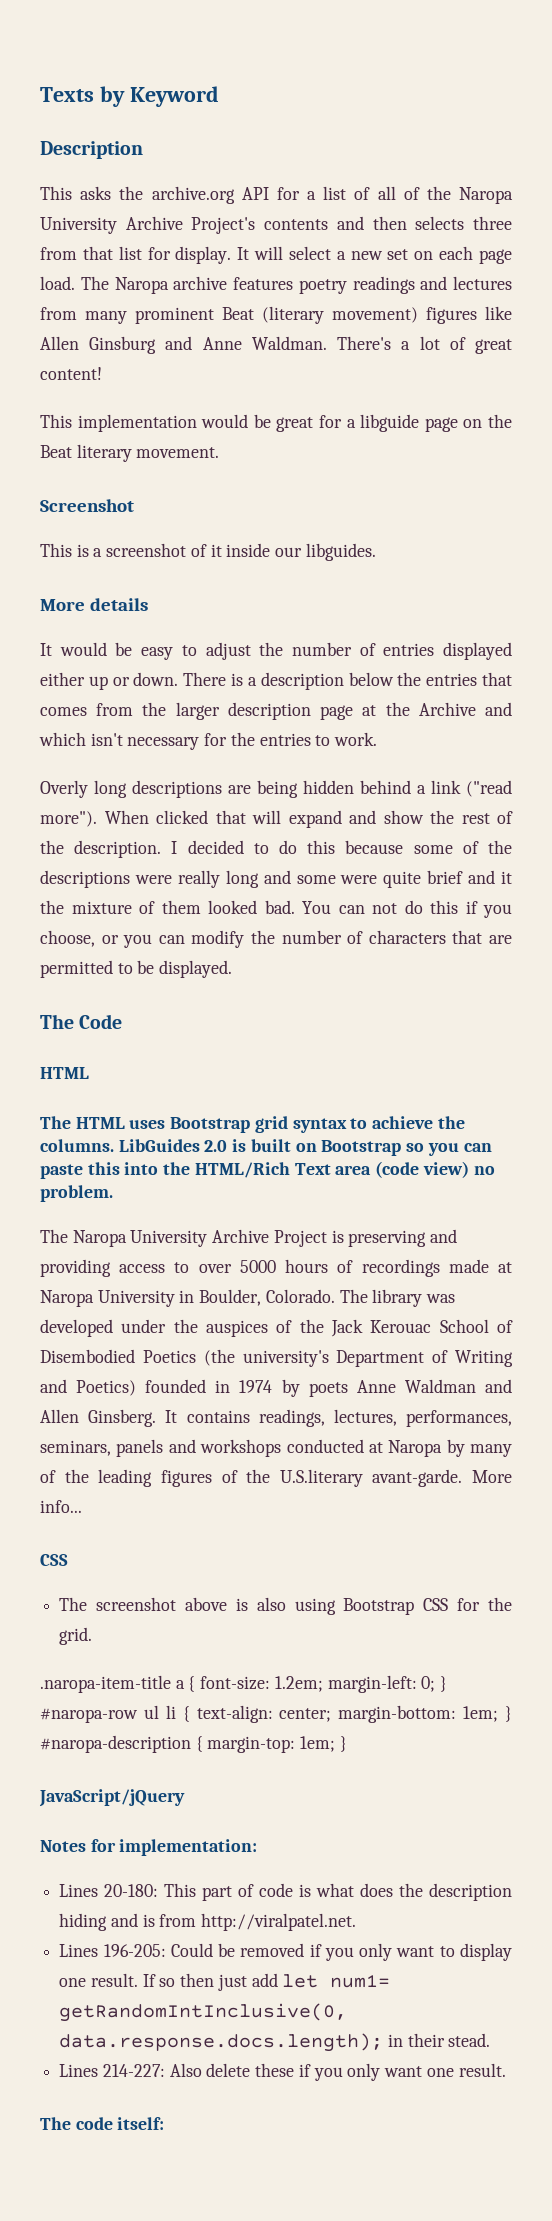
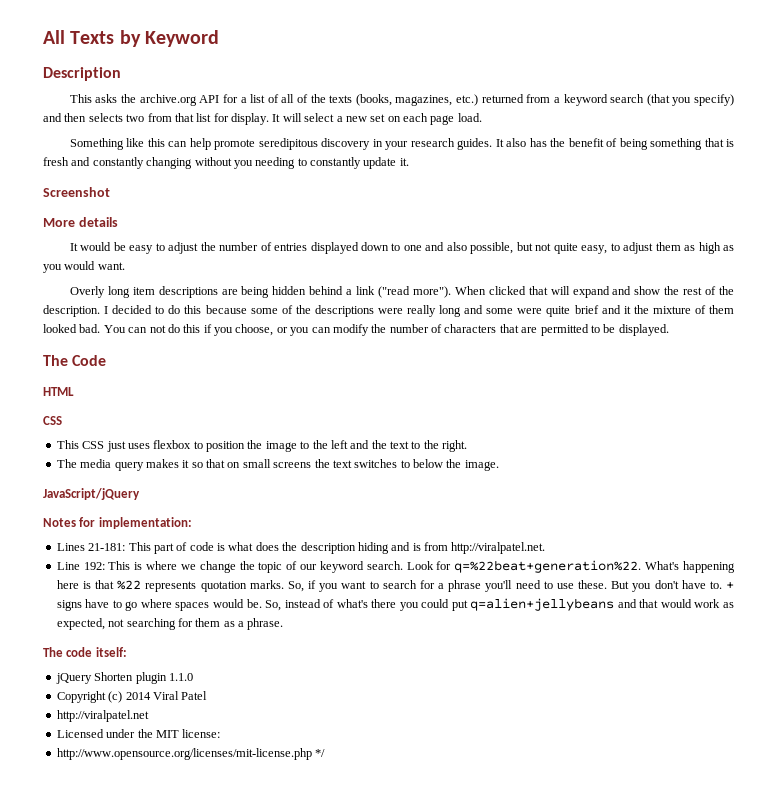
(40, 94) none -> [43,30,65,44] All
[459,187,514,204] [40,216,329,234] Naropa University Archive Project's contents -> [329,94,734,106] texts (books, magazines, etc.) returned from a keyword search (that you specify)
[473,216,512,230] three -> [126,114,145,122] two
[80,276,512,294] [40,306,512,324] [40,336,512,354] [40,367,102,380] [40,414,513,432] [40,444,220,462] [40,499,134,512] [40,543,376,561] The Naropa archive features poetry readings and lectures from many prominent Beat (literary movement) figures like Allen Ginsburg and Anne Waldman. There's a lot of great content! // This implementation would be great for a libguide page on the Beat literary movement. // Screenshot // This is a screenshot of it inside our libguides. -> [69,138,735,150] [43,157,409,169] [43,187,110,197] // Something like this can help promote seredipitous discovery in your research guides. It also has the benefit of being something that is fresh and constantly changing without you needing to constantly update it. // Screenshot
[40,672,512,690] [40,702,512,720] [39,732,378,750] either up or down. There is a description below the entries that comes from the larger description page at the Archive and which isn't necessary for the entries to work. -> [360,242,735,254] [43,261,125,273] down to one and also possible, but not quite easy, to adjust them as high as you would want.
(127, 789) none -> [132,287,155,295] item
[40,1116,465,1133] [40,1139,492,1156] [40,1161,495,1179] [40,1185,113,1202] [40,1229,458,1247] [40,1259,512,1277] [40,1289,456,1307] [40,1319,513,1337] [40,1349,513,1367] [40,1379,512,1397] [40,1409,513,1427] [40,1439,512,1457] [40,1469,512,1487] [40,1500,82,1513] [40,1554,68,1566] [59,1597,512,1615] [59,1627,93,1645] [40,1675,448,1693] [40,1705,512,1723] [40,1735,347,1753] The HTML uses Bootstrap grid syntax to achieve the columns. LibGuides 2.0 is built on Bootstrap so you can paste this into the HTML/Rich Text area (code view) no problem. // The Naropa University Archive Project is preserving and providing access to over 5000 hours of recordings made at Naropa University in Boulder, Colorado. The library was developed under the auspices of the Jack Kerouac School of Disembodied Poetics (the university's Department of Writing and Poetics) founded in 1974 by poets Anne Waldman and Allen Ginsberg. It contains readings, lectures, performances, seminars, panels and workshops conducted at Naropa by many of the leading figures of the U.S.literary avant-garde. More info... // CSS // The screenshot above is also using Bootstrap CSS for the grid. // .naropa-item-title a { font-size: 1.2em; margin-left: 0; } #naropa-row ul li { text-align: center; margin-bottom: 1em; } #naropa-description { margin-top: 1em; } -> [43,416,62,425] [56,440,468,452] [56,459,499,471] CSS // This CSS just uses flexbox to position the image to the left and the text to the right. // The media query makes it so that on small screens the text switches to below the image.
[104,1884,159,1897] 20-180: -> [88,543,126,551] 21-181:
[59,1943,393,1961] Lines 196-205: Could be removed if you only -> [56,560,735,573] [56,580,339,592] Line 192: This is where we change the topic of our keyword search. Look for q=%22beat+generation%22. What's happening here is that %22 represents quotation marks. So, if you
[459,1943,512,1961] [59,1973,391,1991] [59,2003,348,2022] [59,2033,491,2052] [59,2063,506,2081] [40,2117,165,2130] display one result. If so then just add let num1= getRandomIntInclusive(0, data.response.docs.length); in their stead. // Lines 214-227: Also delete these if you only want one result. // The code itself: -> [382,580,735,592] [56,598,735,611] [56,618,284,630] [43,647,127,657] [55,672,193,684] [56,691,208,703] [56,710,149,722] [56,729,221,738] [56,748,326,760] search for a phrase you'll need to use these. But you don't have to. + signs have to go where spaces would be. So, instead of what's there you could put q=alien+jellybeans and that would work as expected, not searching for them as a phrase. // The code itself: // jQuery Shorten plugin 1.1.0 // Copyright (c) 2014 Viral Patel // http://viralpatel.net // Licensed under the MIT license: // http://www.opensource.org/licenses/mit-license.php */

